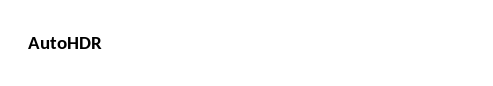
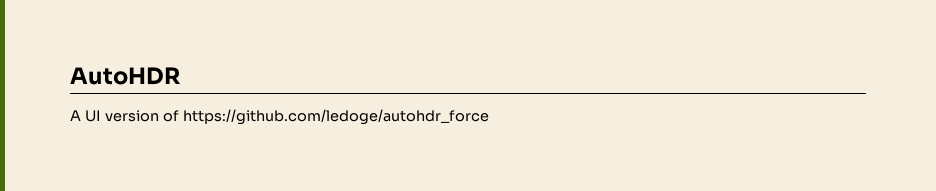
(102, 43) none -> [70,109,489,125] // A UI version of https://github.com/ledoge/autohdr_force

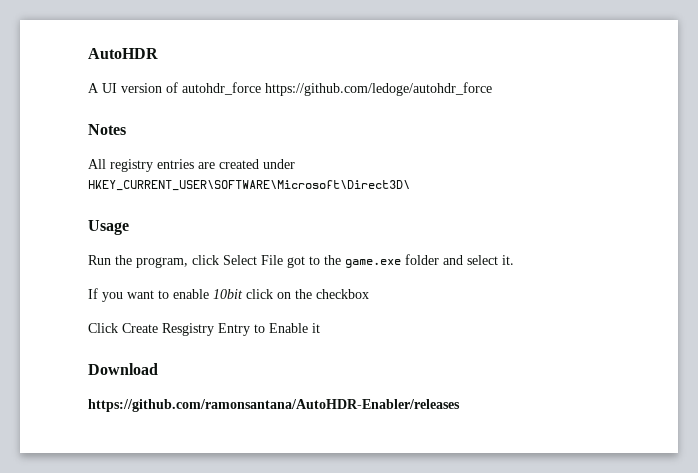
(179, 116) none -> [182,82,261,95] autohdr_force
(489, 117) none -> [88,124,126,135] [88,159,295,172] [88,180,410,191] [88,220,129,235] [88,254,514,268] [88,288,369,302] [88,323,320,336] [88,363,158,375] [88,399,460,412] // Notes // All registry entries are created under HKEY_CURRENT_USER\SOFTWARE\Microsoft\Direct3D\ // Usage // Run the program, click Select File got to the game.exe folder and select it. // If you want to enable 10bit click on the checkbox // Click Create Resgistry Entry to Enable it // Download // https://github.com/ramonsantana/AutoHDR-Enabler/releases

